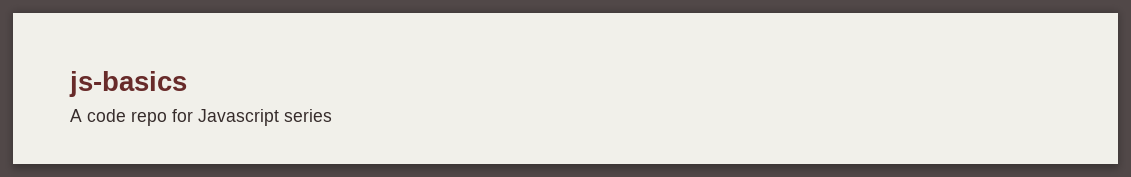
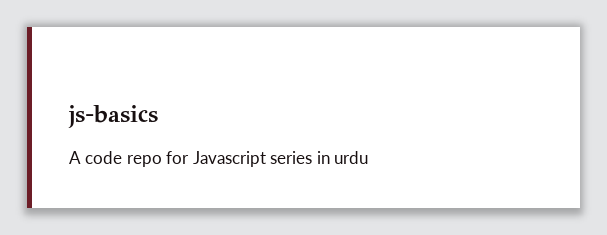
(332, 115) none -> [316,151,369,164] in urdu

